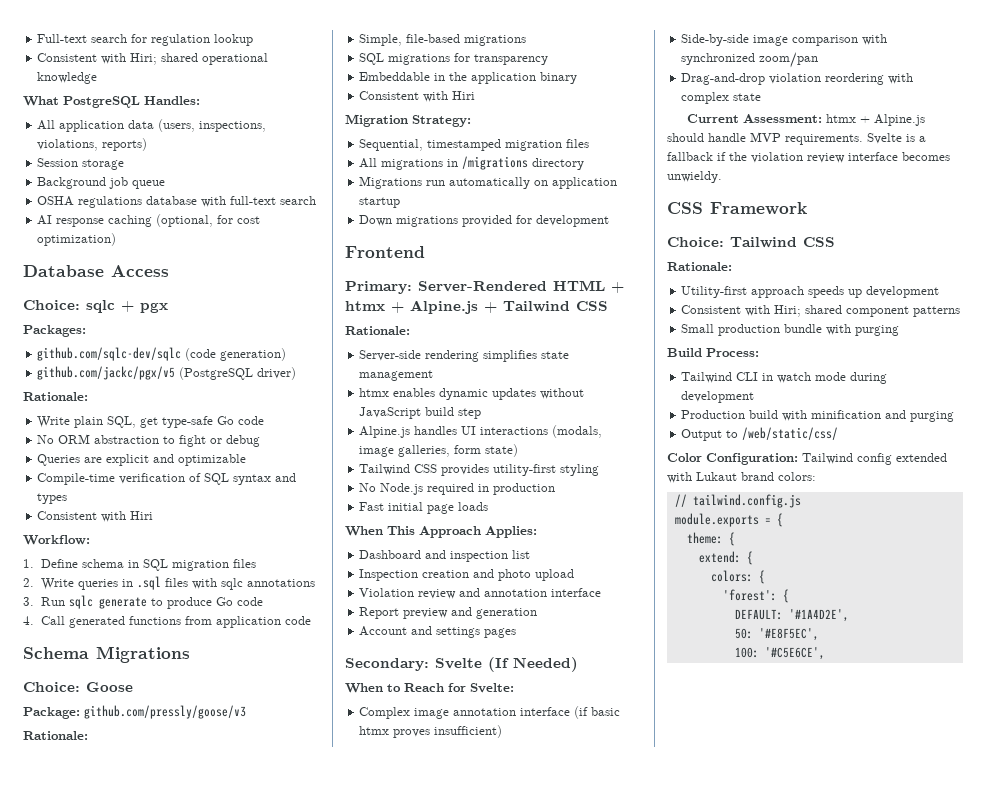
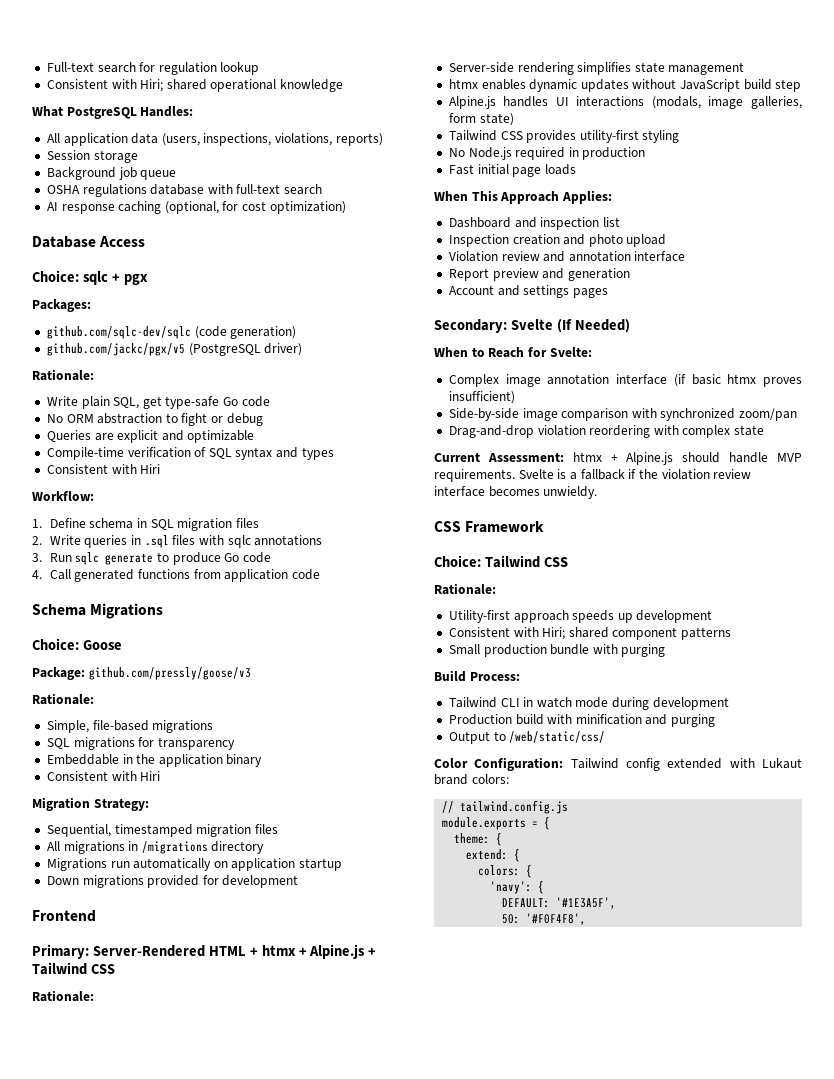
[722,589,777,601] 'forest': -> [490,881,533,894] 'navy':
[788,609,849,622] '#1A4D2E', -> [556,897,617,909] '#1E3A5F',
[758,628,819,641] [734,647,825,660] '#E8F5EC', // 100: '#C5E6CE', -> [526,913,587,925] '#F0F4F8',

